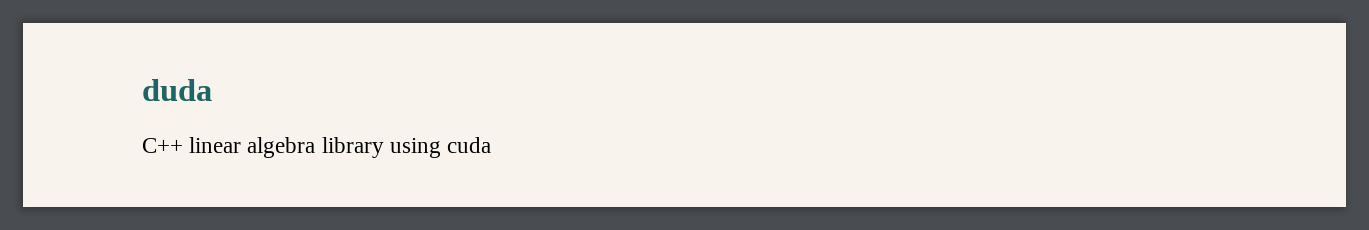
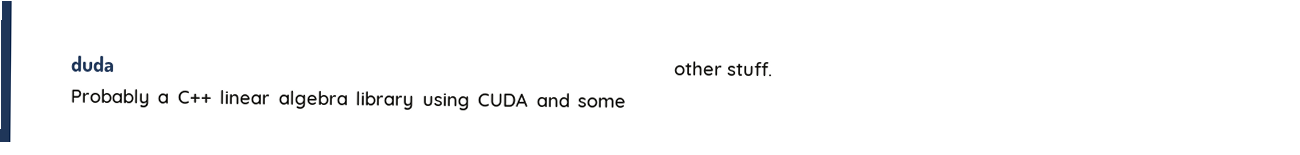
(212, 90) none -> [70,88,170,108] Probably a
[447,137,492,153] cuda -> [477,92,627,108] [674,61,773,77] CUDA and some other stuff.

